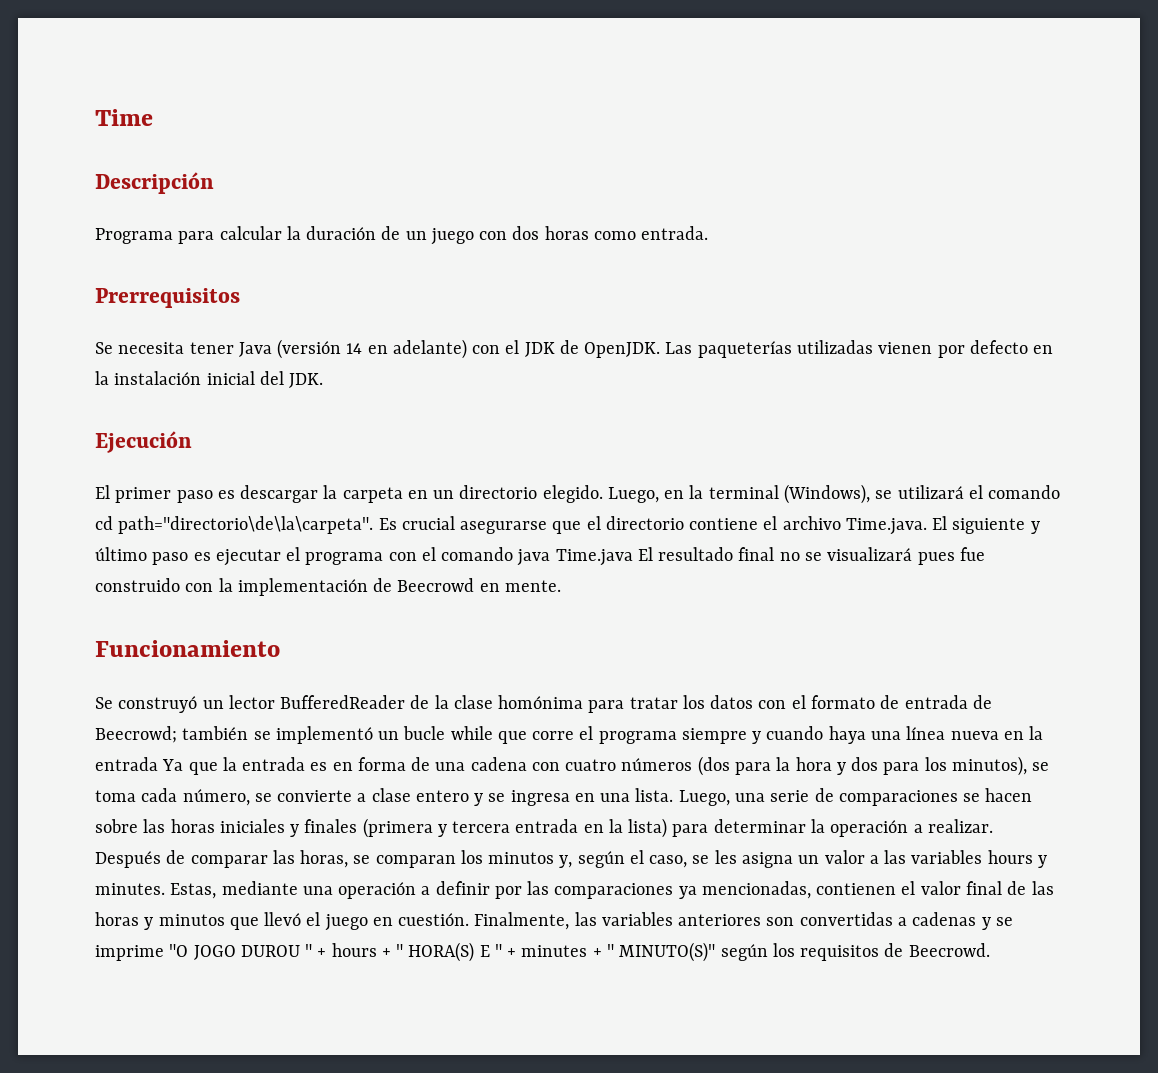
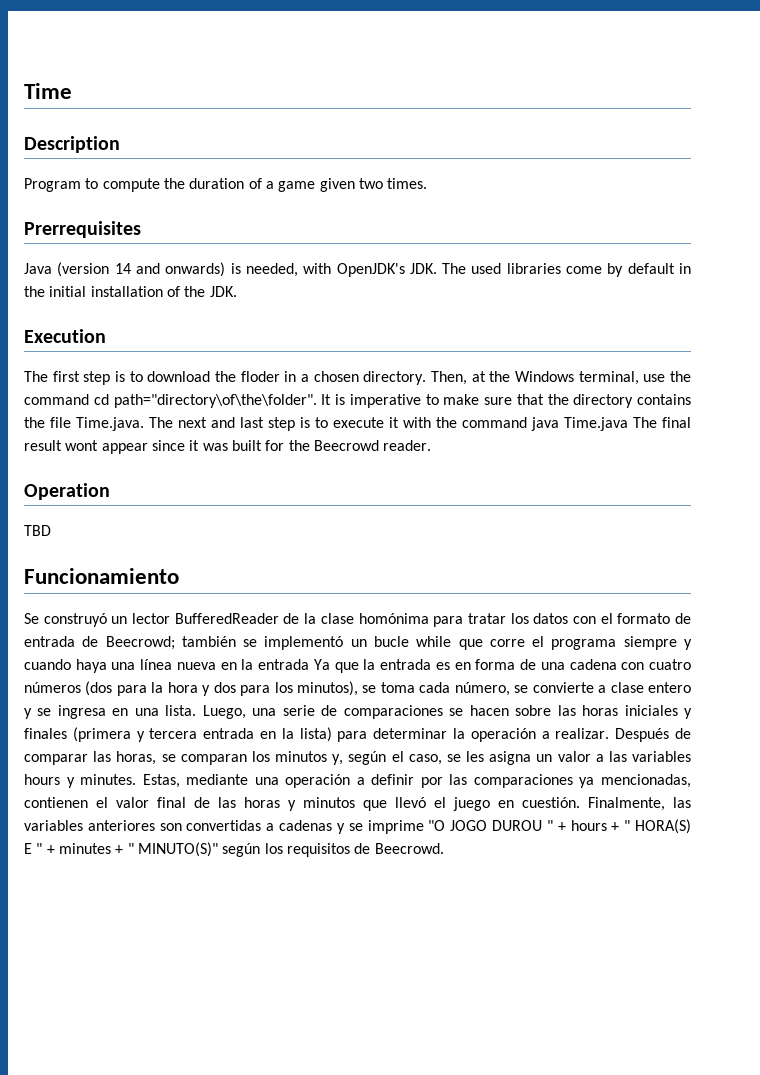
[95,172,214,194] [95,226,709,245] [95,288,240,308] [95,339,1054,359] [95,371,324,388] [95,431,192,453] [95,484,1061,504] [95,516,1040,535] [95,547,985,566] [95,578,561,596] Descripción // Programa para calcular la duración de un juego con dos horas como entrada. // Prerrequisitos // Se necesita tener Java (versión 14 en adelante) con el JDK de OpenJDK. Las paqueterías utilizadas vienen por defecto en la instalación inicial del JDK. // Ejecución // El primer paso es descargar la carpeta en un directorio elegido. Luego, en la terminal (Windows), se utilizará el comando cd path="directorio\de\la\carpeta". Es crucial asegurarse que el directorio contiene el archivo Time.java. El siguiente y último paso es ejecutar el programa con el comando java Time.java El resultado final no se visualizará pues fue construido con la implementación de Beecrowd en mente. -> [24,136,120,153] [24,178,428,192] [24,221,141,238] [24,262,691,277] [24,286,237,297] [24,329,106,343] [24,371,692,385] [24,394,691,408] [24,417,691,431] [24,440,432,454] [24,483,110,500] [24,525,51,536] Description // Program to compute the duration of a game given two times. // Prerrequisites // Java (version 14 and onwards) is needed, with OpenJDK's JDK. The used libraries come by default in the initial installation of the JDK. // Execution // The first step is to download the floder in a chosen directory. Then, at the Windows terminal, use the command cd path="directory\of\the\folder". It is imperative to make sure that the directory contains the file Time.java. The next and last step is to execute it with the command java Time.java The final result wont appear since it was built for the Beecrowd reader. // Operation // TBD

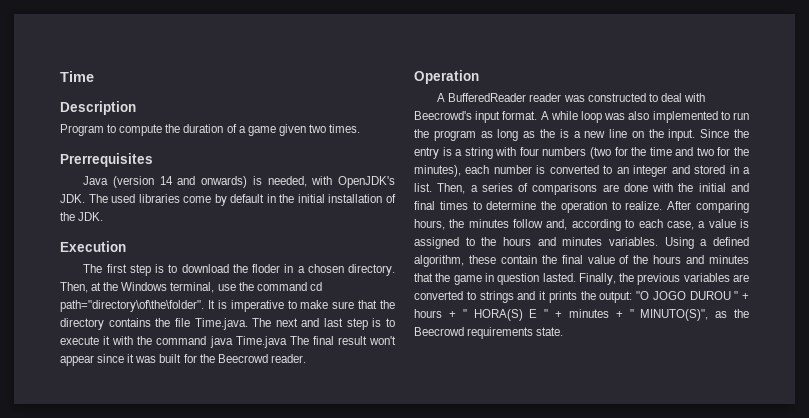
[65,440,99,451] wont -> [369,336,396,345] won't
[24,525,51,536] [24,568,179,584] [24,613,691,627] [24,636,693,650] [24,659,691,673] [24,681,692,696] [24,705,692,719] [24,727,691,742] [24,751,691,765] [24,774,692,788] [24,797,691,811] [24,820,424,834] TBD // Funcionamiento // Se construyó un lector BufferedReader de la clase homónima para tratar los datos con el formato de entrada de Beecrowd; también se implementó un bucle while que corre el programa siempre y cuando haya una línea nueva en la entrada Ya que la entrada es en forma de una cadena con cuatro números (dos para la hora y dos para los minutos), se toma cada número, se convierte a clase entero y se ingresa en una lista. Luego, una serie de comparaciones se hacen sobre las horas iniciales y finales (primera y tercera entrada en la lista) para determinar la operación a realizar. Después de comparar las horas, se comparan los minutos y, según el caso, se les asigna un valor a las variables hours y minutes. Estas, mediante una operación a definir por las comparaciones ya mencionadas, contienen el valor final de las horas y minutos que llevó el juego en cuestión. Finalmente, las variables anteriores son convertidas a cadenas y se imprime -> [437,93,706,102] [414,111,749,123] [414,129,749,141] [414,147,749,159] [414,165,750,177] [414,183,749,195] [414,201,749,213] [414,219,749,231] [414,237,749,249] [414,255,749,267] [414,273,749,285] [414,291,633,303] A BufferedReader reader was constructed to deal with Beecrowd's input format. A while loop was also implemented to run the program as long as the is a new line on the input. Since the entry is a string with four numbers (two for the time and two for the minutes), each number is converted to an integer and stored in a list. Then, a series of comparisons are done with the initial and final times to determine the operation to realize. After comparing hours, the minutes follow and, according to each case, a value is assigned to the hours and minutes variables. Using a defined algorithm, these contain the final value of the hours and minutes that the game in question lasted. Finally, the previous variables are converted to strings and it prints the output:
[137,842,444,857] MINUTO(S)" según los requisitos de Beecrowd. -> [640,309,749,321] [414,327,564,339] MINUTO(S)", as the Beecrowd requirements state.

